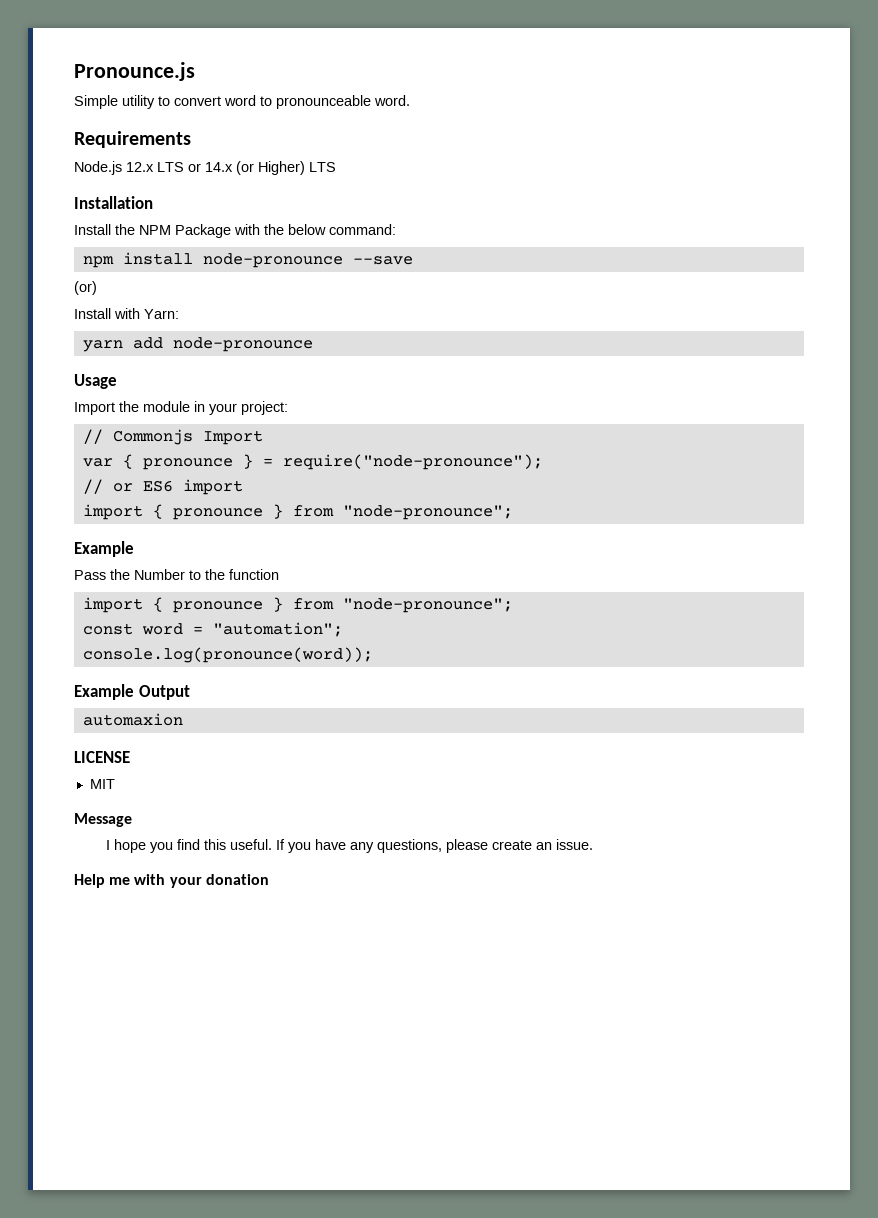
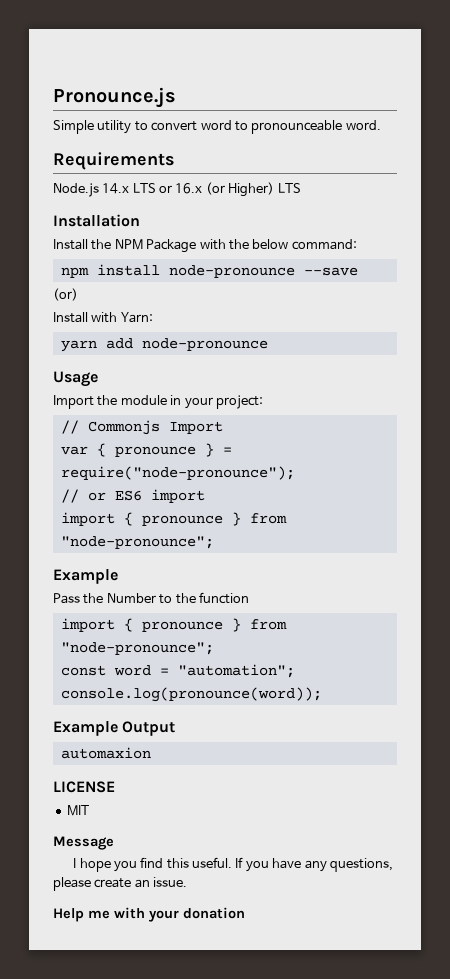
[126,162,154,172] 12.x -> [102,183,130,194] 14.x
[205,162,233,172] 14.x -> [175,183,203,194] 16.x

